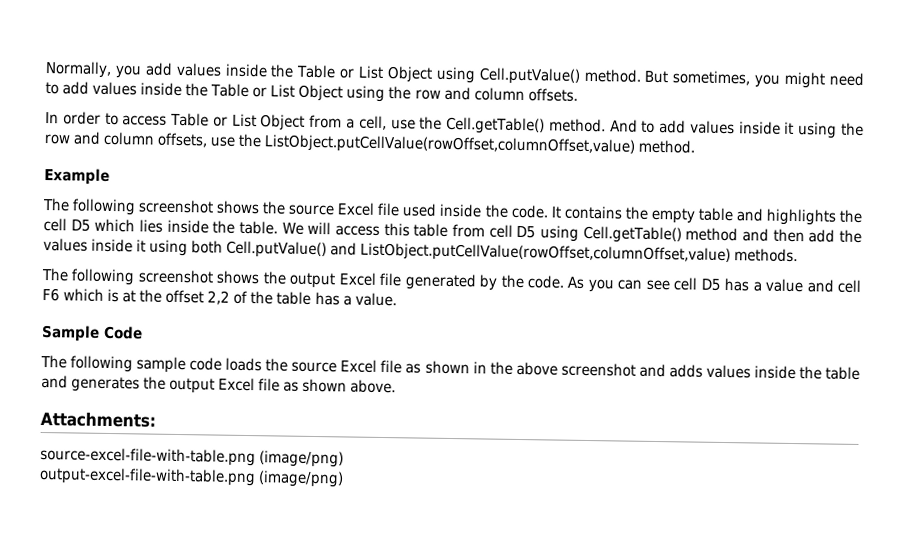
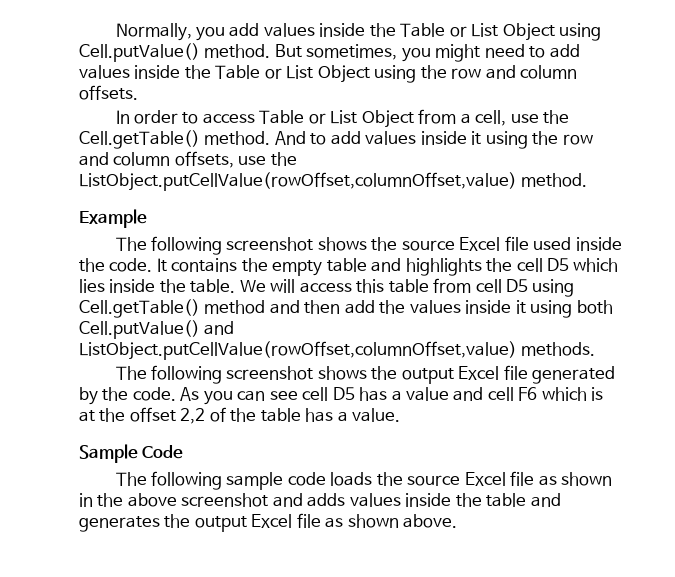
[40,411,156,428] [40,446,345,468] [39,466,345,488] // Attachments: // source-excel-file-with-table.png (image/png) // output-excel-file-with-table.png (image/png) -> (458, 521) none

